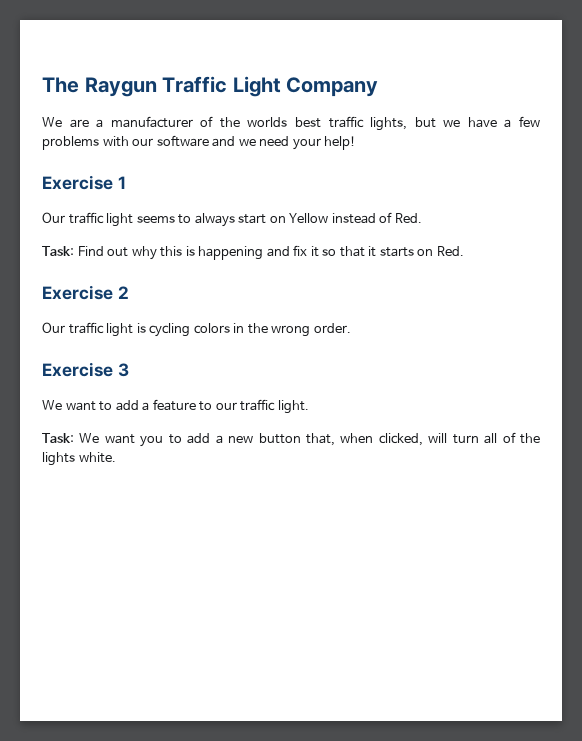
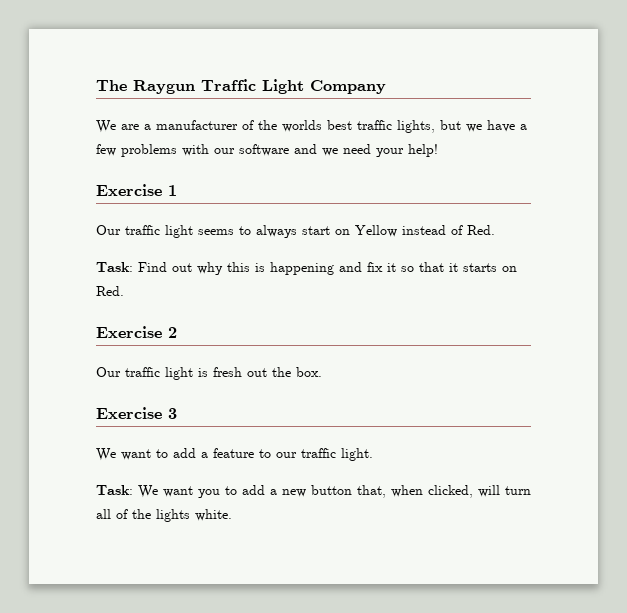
[149,323,351,337] cycling colors in the wrong order. -> [213,367,322,377] fresh out the box.

